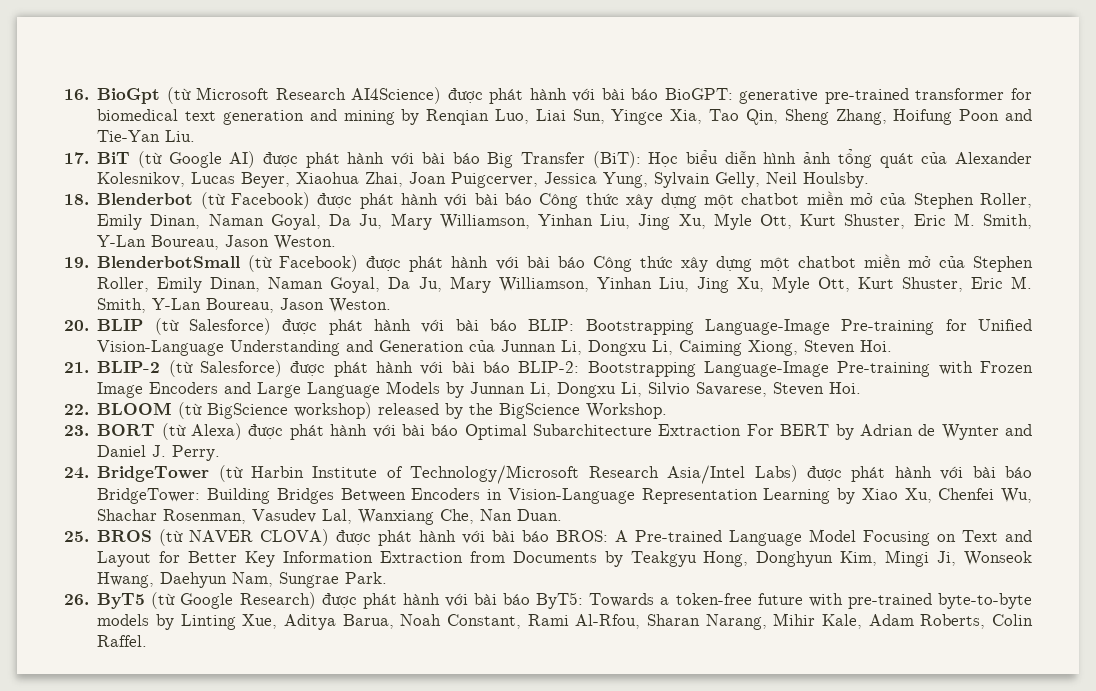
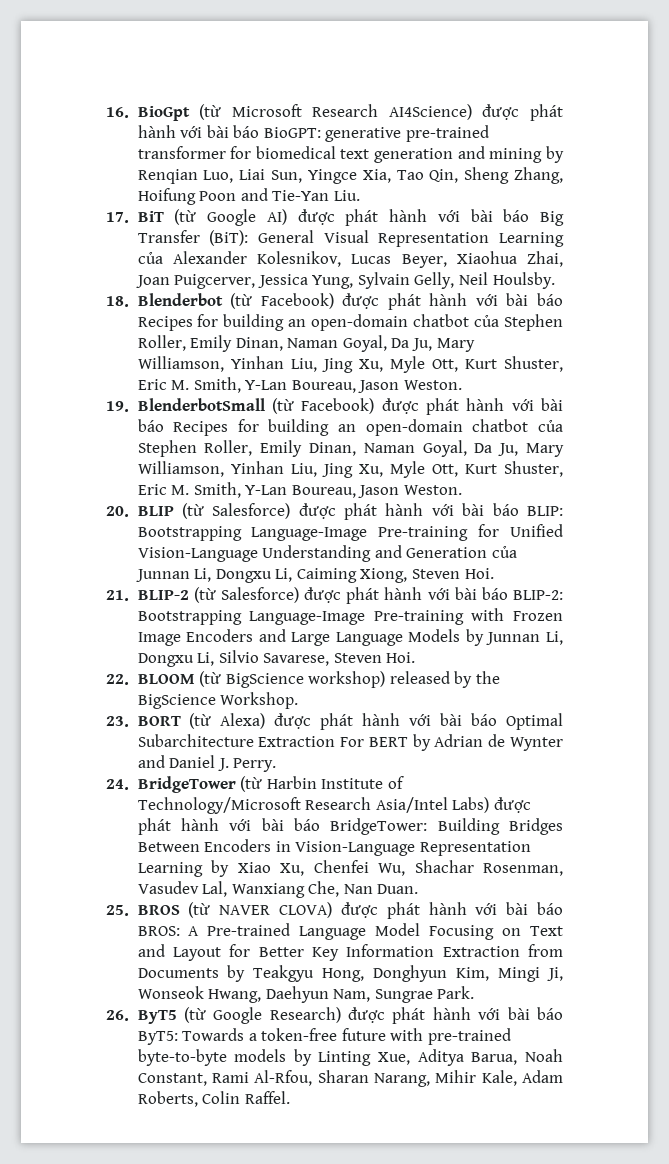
[648,149,914,168] Học biểu diễn hình ảnh tổng quát -> [257,230,564,247] General Visual Representation Learning
[539,191,873,209] Công thức xây dựng một chatbot miền mở -> [137,314,470,331] Recipes for building an open-domain chatbot
[592,254,931,272] Công thức xây dựng một chatbot miền mở -> [173,419,529,436] Recipes for building an open-domain chatbot

